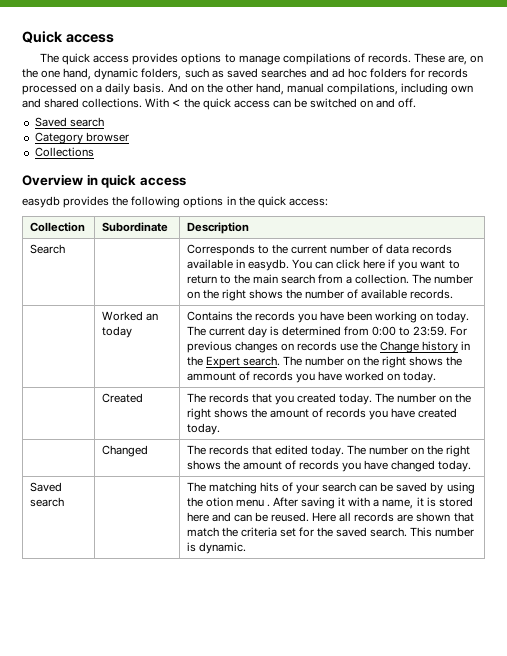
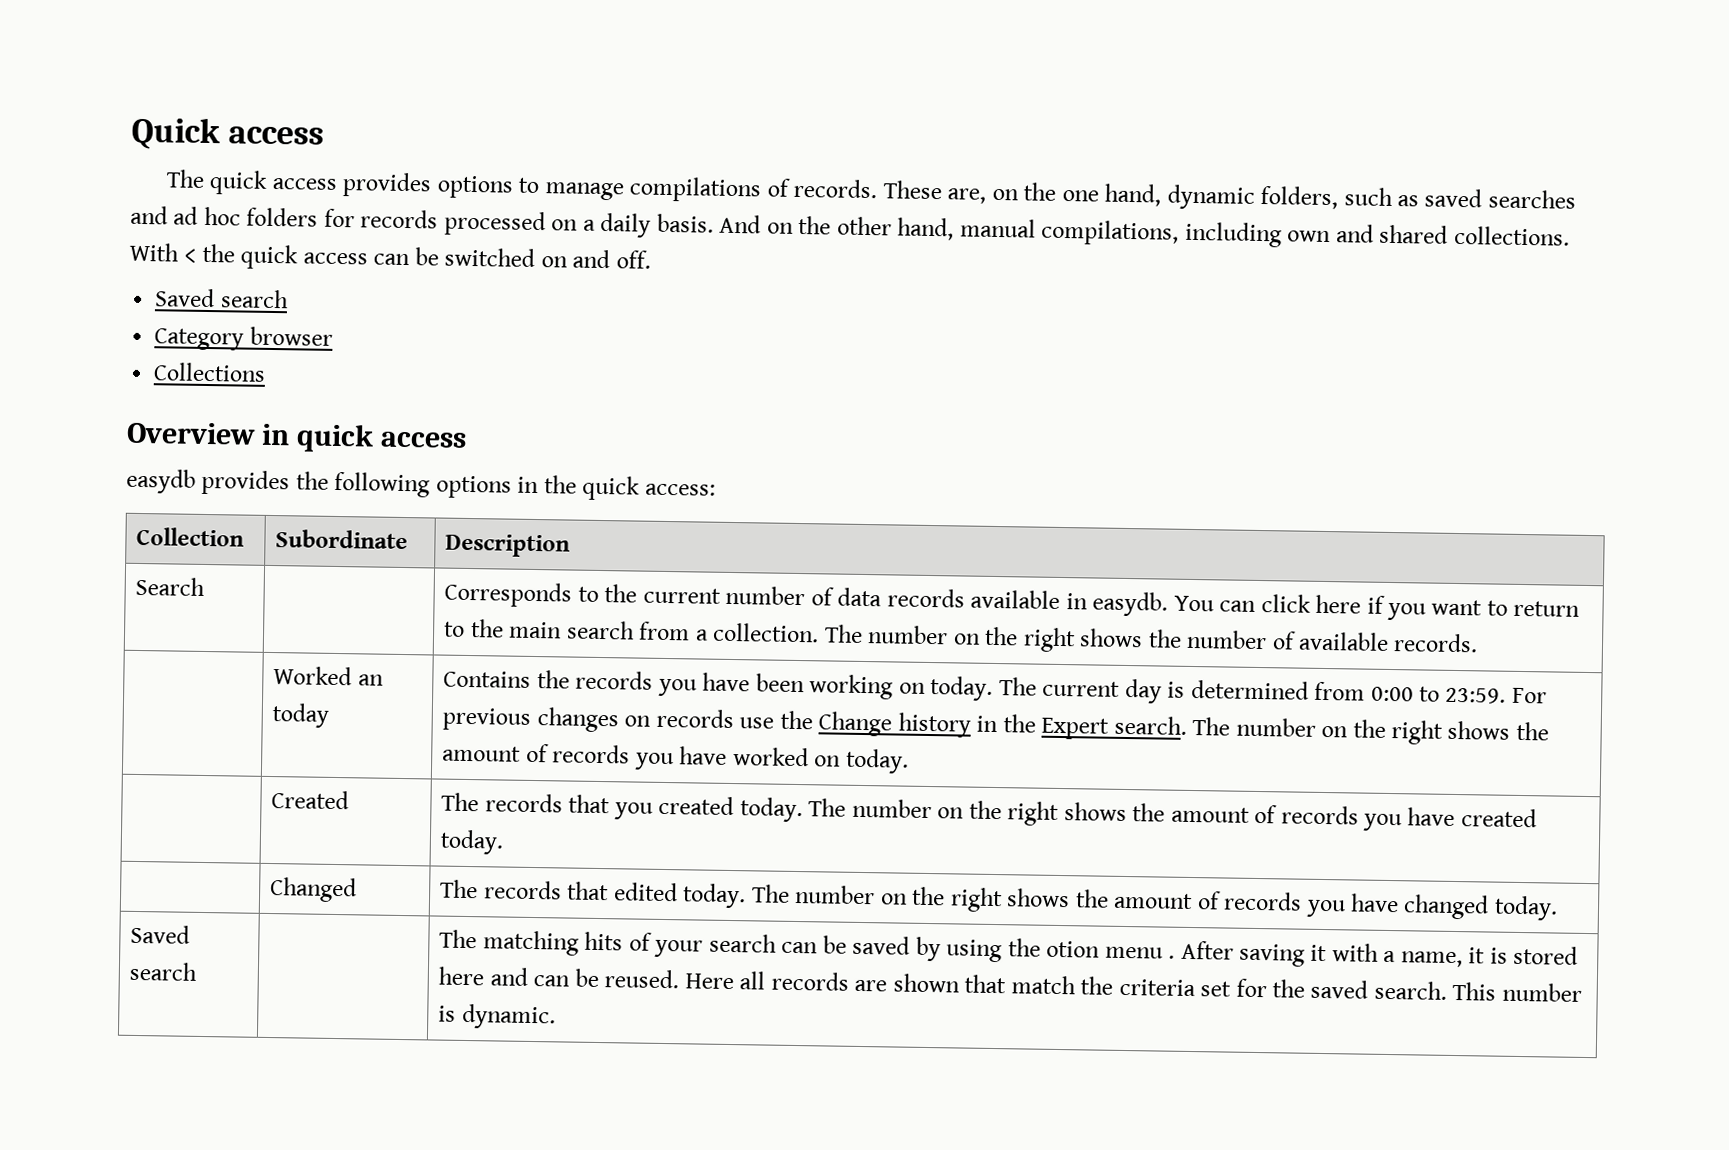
[186,372,236,381] ammount -> [442,745,522,762] amount

